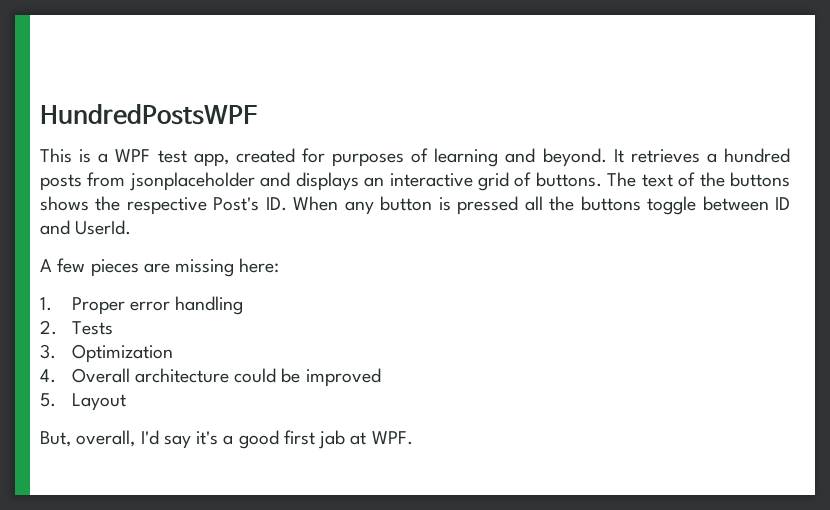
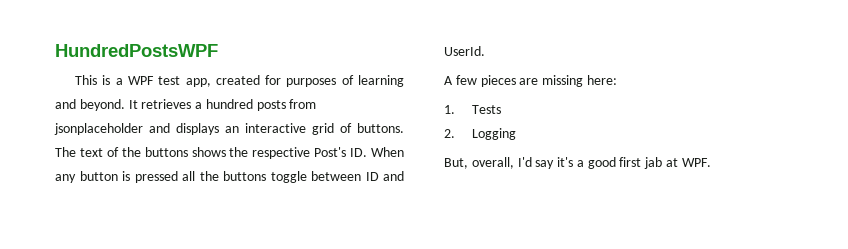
[71,296,244,315] [40,320,113,335] [40,344,173,363] [40,368,381,387] [40,393,126,411] Proper error handling // 2. Tests // 3. Optimization // 4. Overall architecture could be improved // 5. Layout -> [471,105,501,114] [444,128,516,140] Tests // 2. Logging

